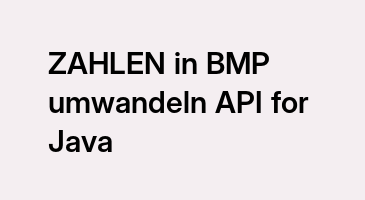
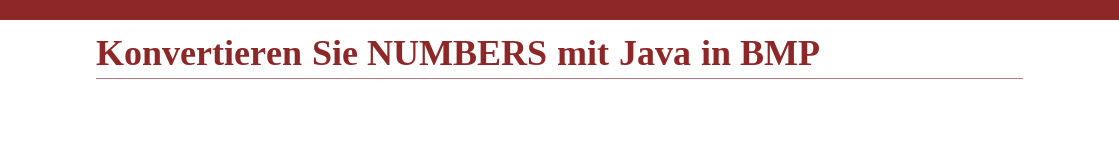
[48,52,271,74] [48,91,310,113] [48,130,113,152] ZAHLEN in BMP umwandeln API for Java -> [96,40,821,65] Konvertieren Sie NUMBERS mit Java in BMP

